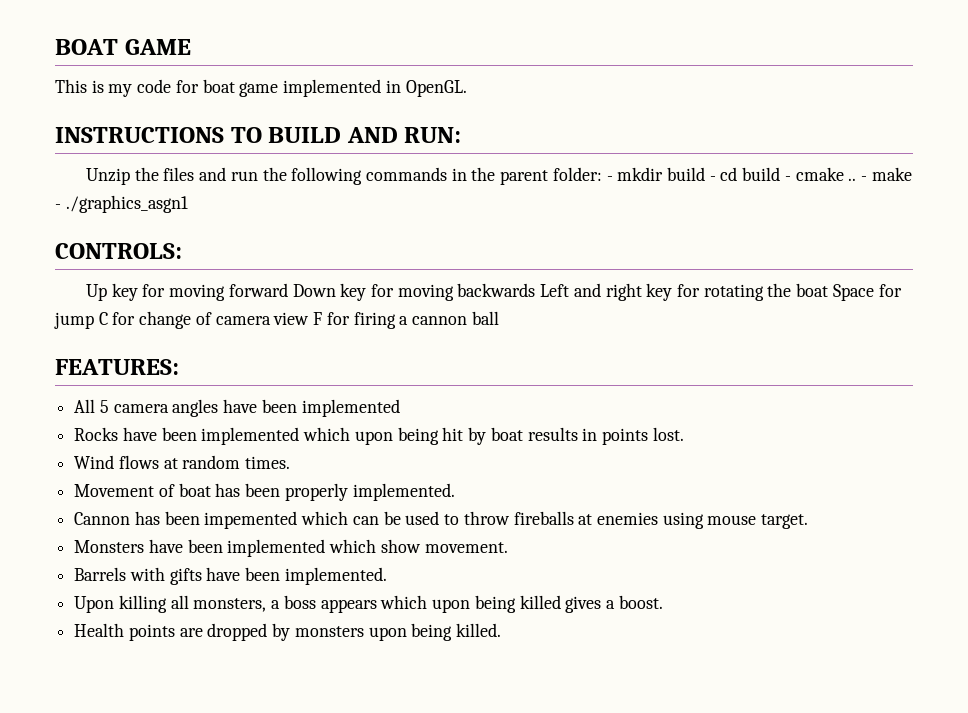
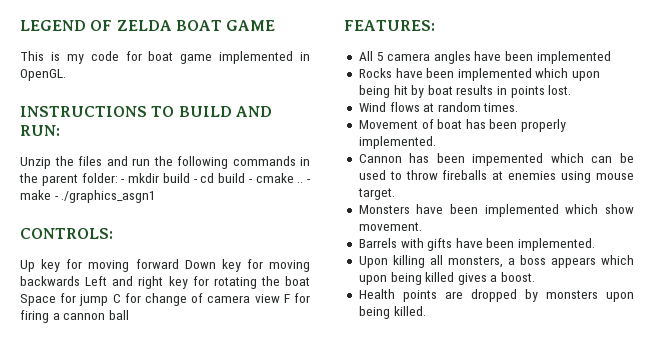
(55, 47) none -> [20,20,172,31] LEGEND OF ZELDA

